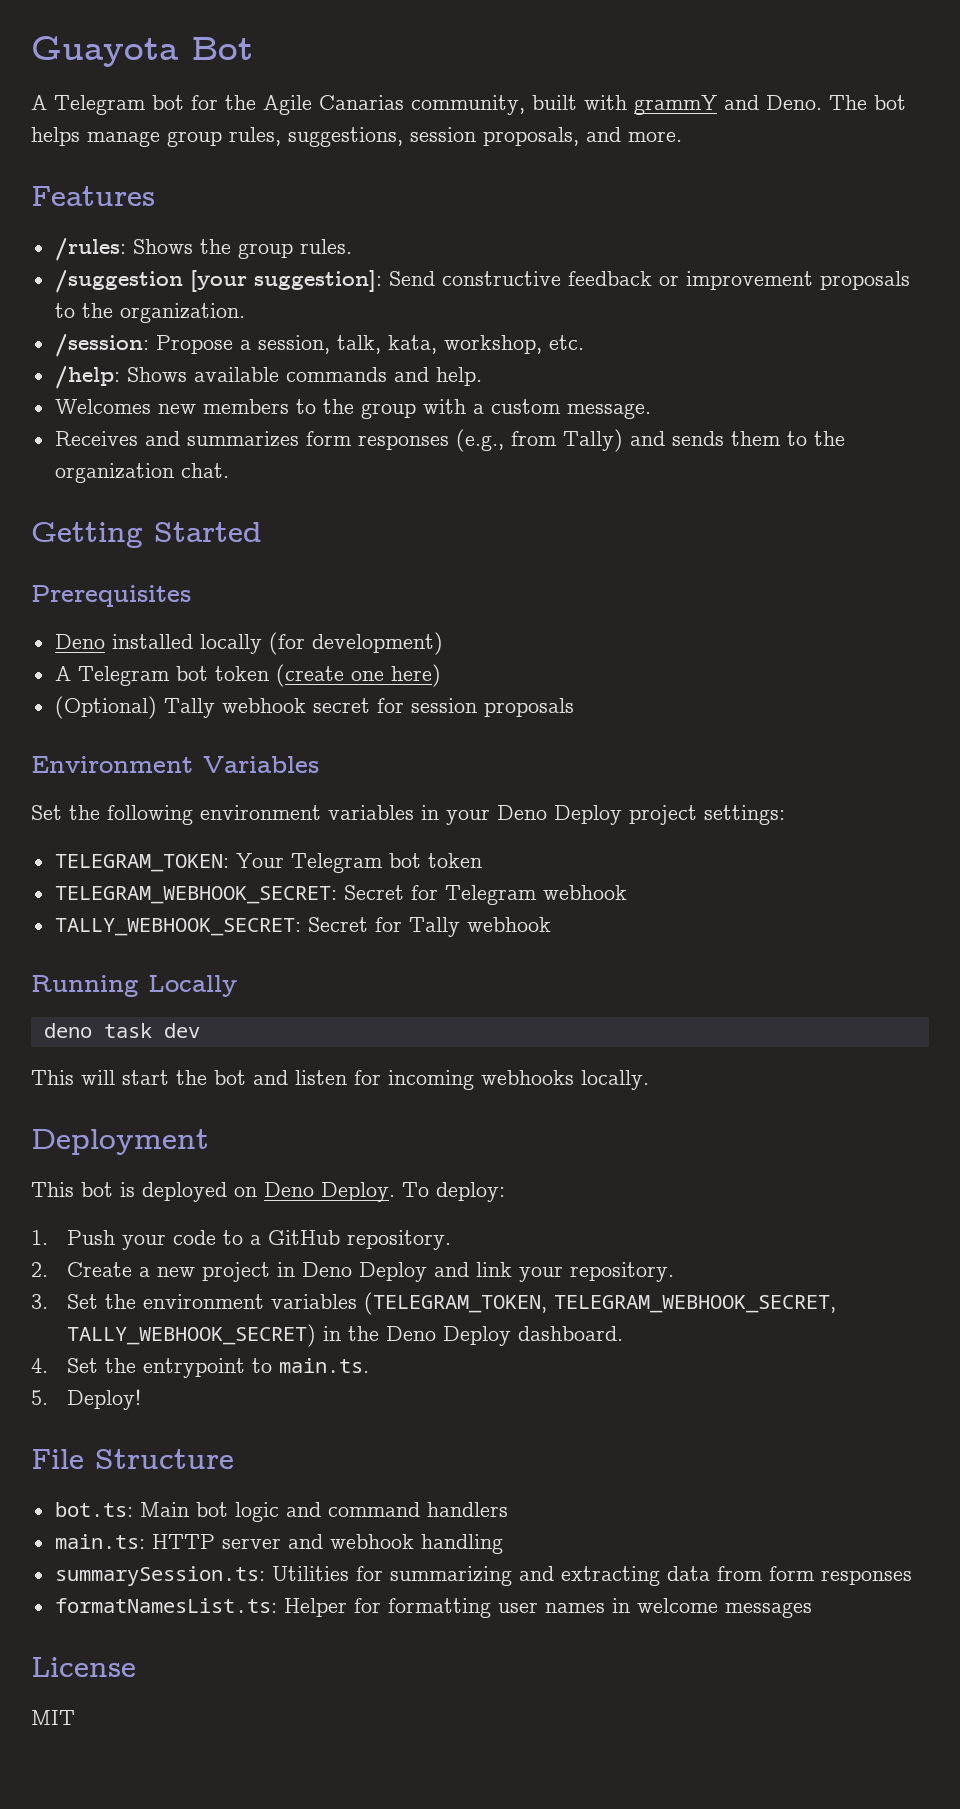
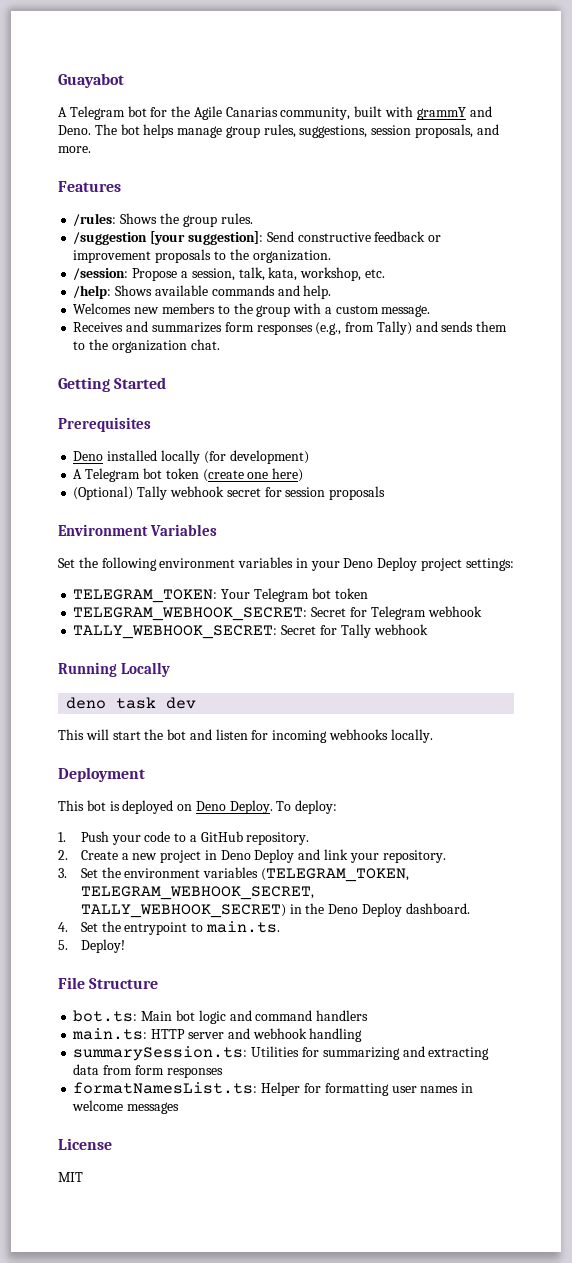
[31,36,253,67] Guayota Bot -> [58,73,124,88] Guayabot

